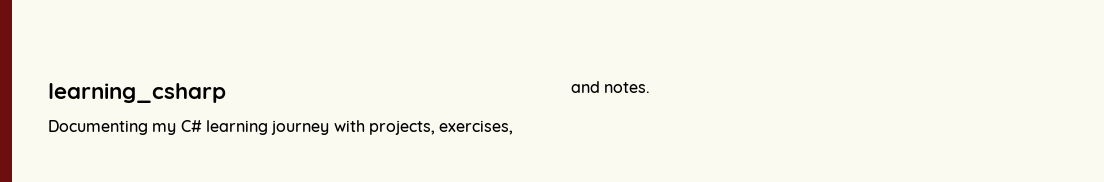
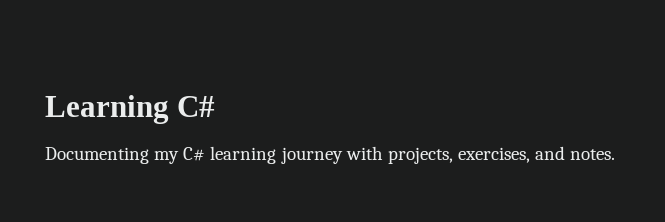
[48,83,226,103] learning_csharp -> [45,95,216,124] Learning C#

